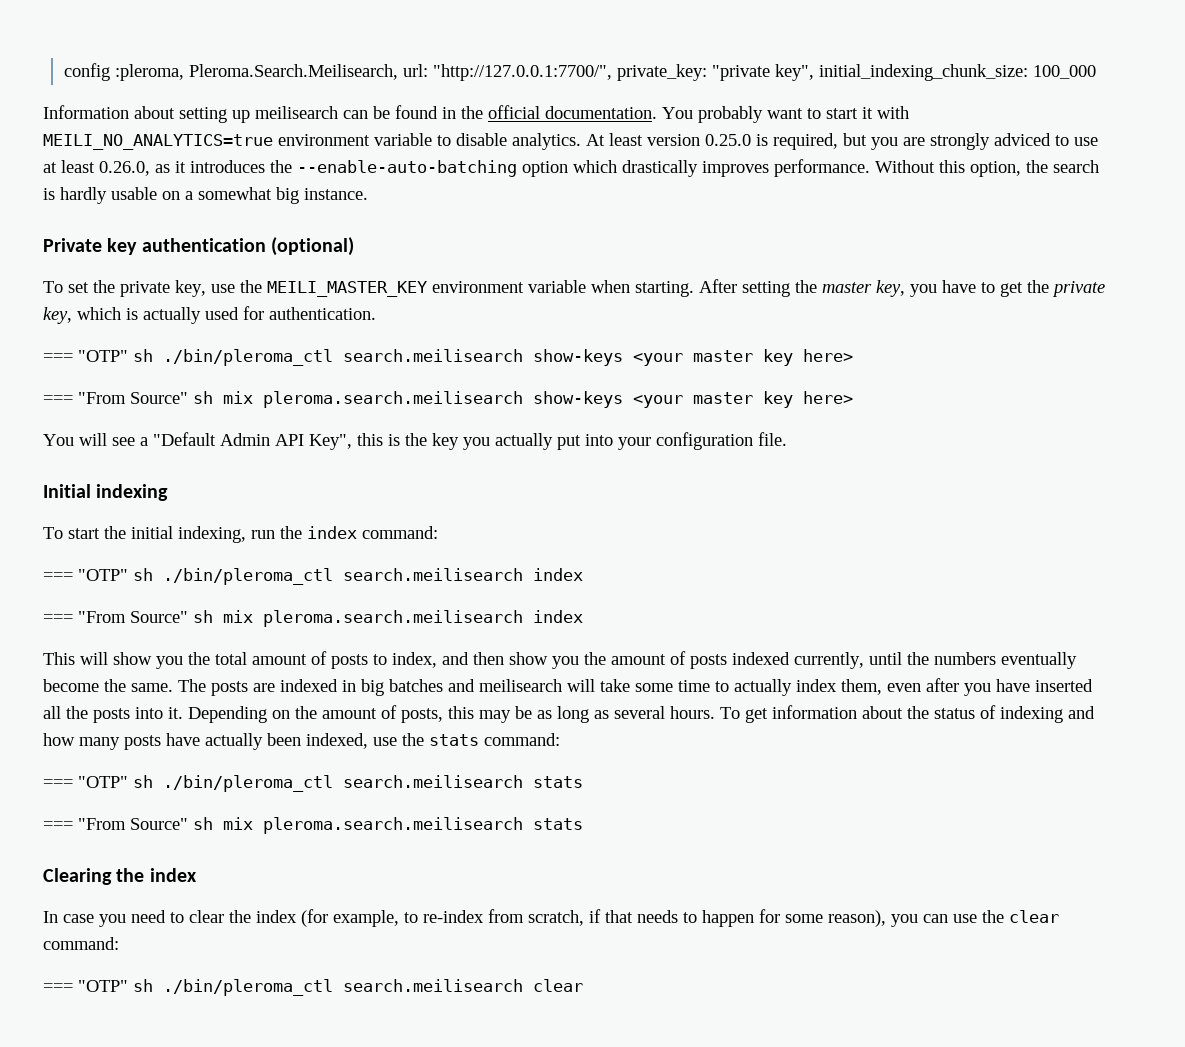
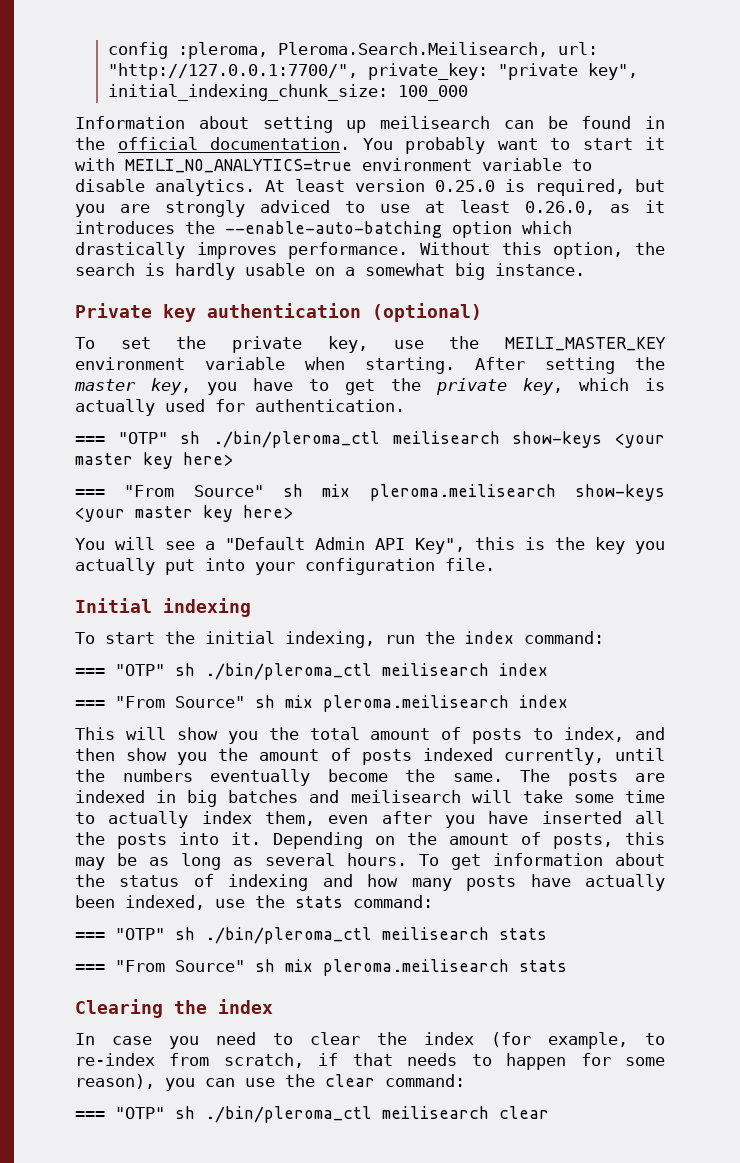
[343,349,523,362] search.meilisearch -> [392,431,500,444] meilisearch
[263,391,523,408] pleroma.search.meilisearch -> [369,484,556,501] pleroma.meilisearch
[343,568,523,581] search.meilisearch -> [382,663,489,676] meilisearch
[263,610,523,627] pleroma.search.meilisearch -> [323,695,509,712] pleroma.meilisearch
[343,775,523,788] search.meilisearch -> [382,927,489,940] meilisearch
[263,817,523,834] pleroma.search.meilisearch -> [323,959,509,976] pleroma.meilisearch
[343,979,523,992] search.meilisearch -> [382,1106,489,1119] meilisearch

